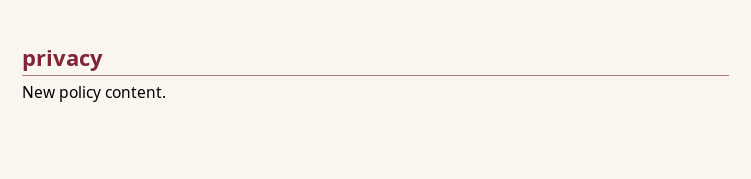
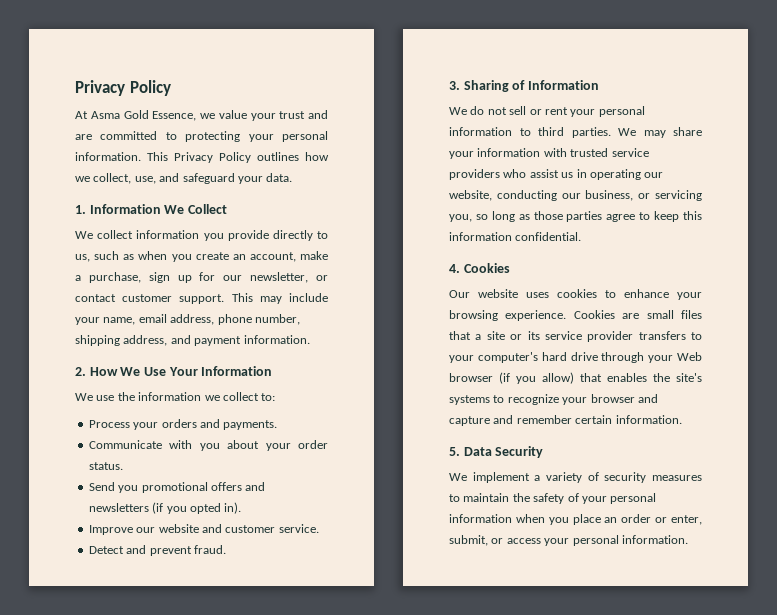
[22,50,103,71] [22,86,167,102] privacy // New policy content. -> [75,80,171,96] [75,110,328,121] [75,131,328,142] [75,152,329,163] [75,173,293,184] [75,204,227,214] [75,230,328,241] [75,251,328,262] [75,272,328,283] [75,293,328,304] [75,314,300,325] [75,335,310,346] [75,366,273,376] [75,392,276,401] [88,419,278,430] [88,440,328,451] [88,462,123,470] [88,482,266,493] [88,502,242,514] [88,524,319,535] [88,545,226,556] [449,80,599,92] [449,106,645,117] [449,127,702,138] [449,148,649,159] [449,169,664,180] [449,190,702,201] [449,211,702,222] [449,232,582,241] [449,263,510,273] [449,289,702,300] [449,310,702,321] [449,331,702,342] [449,352,702,363] [449,372,702,384] [449,394,658,405] [449,415,682,426] [449,446,544,458] [449,472,702,483] [449,493,657,504] [449,514,702,525] [449,535,688,546] Privacy Policy // At Asma Gold Essence, we value your trust and are committed to protecting your personal information. This Privacy Policy outlines how we collect, use, and safeguard your data. // 1. Information We Collect // We collect information you provide directly to us, such as when you create an account, make a purchase, sign up for our newsletter, or contact customer support. This may include your name, email address, phone number, shipping address, and payment information. // 2. How We Use Your Information // We use the information we collect to: // Process your orders and payments. // Communicate with you about your order status. // Send you promotional offers and newsletters (if you opted in). // Improve our website and customer service. // Detect and prevent fraud. // 3. Sharing of Information // We do not sell or rent your personal information to third parties. We may share your information with trusted service providers who assist us in operating our website, conducting our business, or servicing you, so long as those parties agree to keep this information confidential. // 4. Cookies // Our website uses cookies to enhance your browsing experience. Cookies are small files that a site or its service provider transfers to your computer's hard drive through your Web browser (if you allow) that enables the site's systems to recognize your browser and capture and remember certain information. // 5. Data Security // We implement a variety of security measures to maintain the safety of your personal information when you place an order or enter, submit, or access your personal information.

